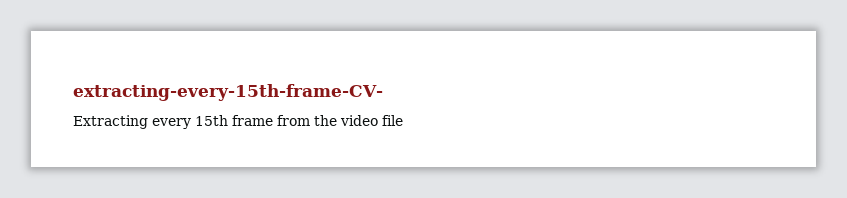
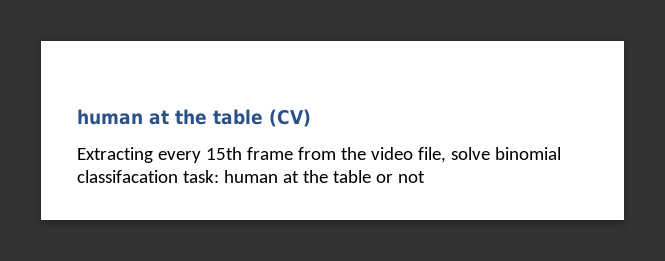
[73,84,383,101] extracting-every-15th-frame-CV- -> [77,109,311,127] human at the table (CV)
[382,115,403,126] file -> [417,147,561,163] [77,170,425,183] file, solve binomial classifacation task: human at the table or not

